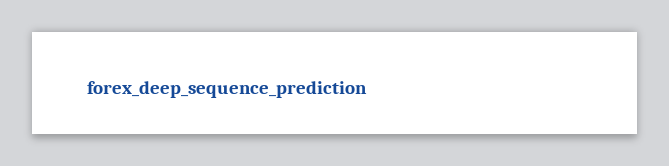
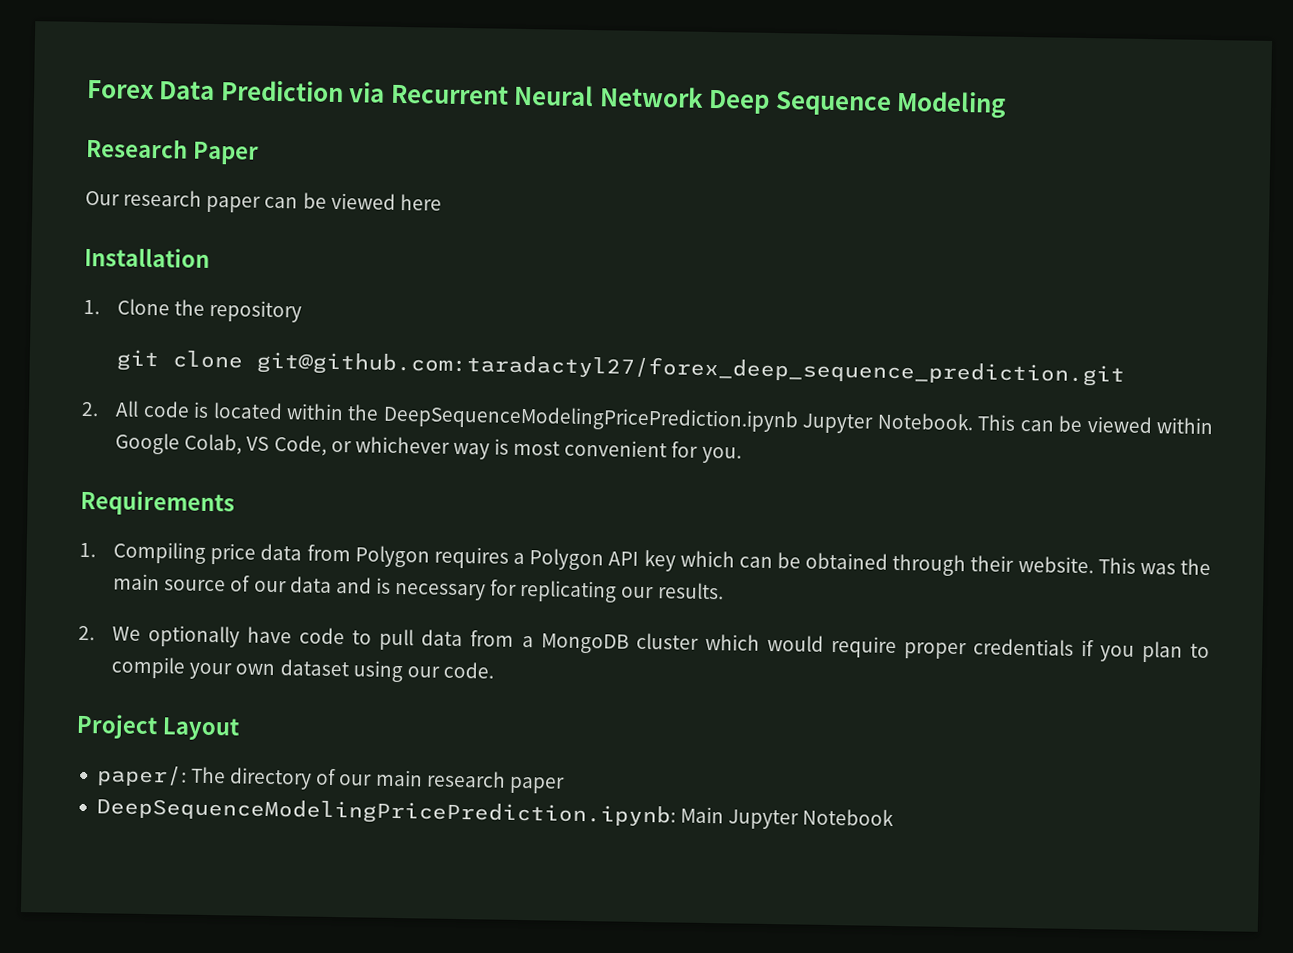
[87,81,367,98] forex_deep_sequence_prediction -> [87,79,1007,119] [86,138,259,165] [85,189,442,213] [84,246,210,268] [83,298,303,323] [116,349,1126,387] [81,400,1214,435] [115,432,742,464] [80,489,235,517] [79,541,1211,577] [113,573,724,603] [78,625,1211,663] [111,656,494,683] [76,713,240,741] [95,765,565,794] [95,797,895,830] Forex Data Prediction via Recurrent Neural Network Deep Sequence Modeling // Research Paper // Our research paper can be viewed here // Installation // 1. Clone the repository // git clone git@github.com:taradactyl27/forex_deep_sequence_prediction.git // 2. All code is located within the DeepSequenceModelingPricePrediction.ipynb Jupyter Notebook. This can be viewed within Google Colab, VS Code, or whichever way is most convenient for you. // Requirements // 1. Compiling price data from Polygon requires a Polygon API key which can be obtained through their website. This was the main source of our data and is necessary for replicating our results. // 2. We optionally have code to pull data from a MongoDB cluster which would require proper credentials if you plan to compile your own dataset using our code. // Project Layout // paper/: The directory of our main research paper // DeepSequenceModelingPricePrediction.ipynb: Main Jupyter Notebook

